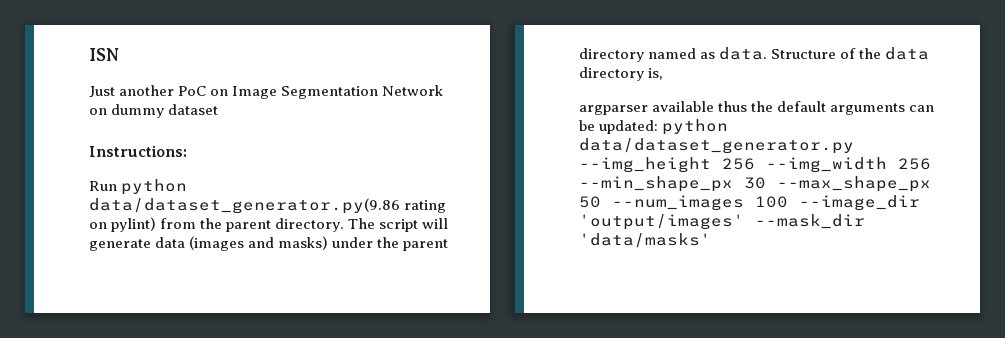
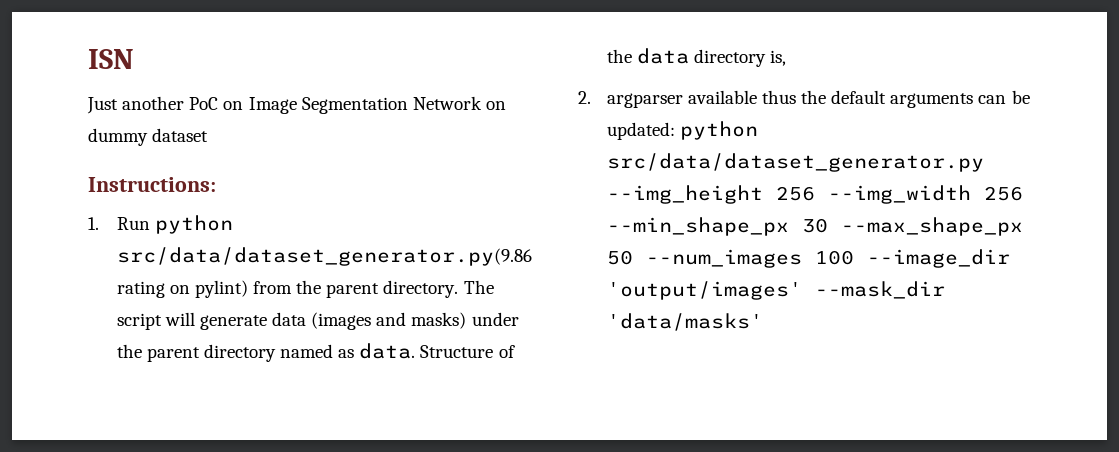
(187, 151) none -> [88,217,99,230] 1.
[89,198,400,214] data/dataset_generator.py(9.86 -> [116,247,532,266] src/data/dataset_generator.py(9.86
(664, 74) none -> [578,91,591,104] 2.
[579,138,854,154] data/dataset_generator.py -> [606,153,984,172] src/data/dataset_generator.py

